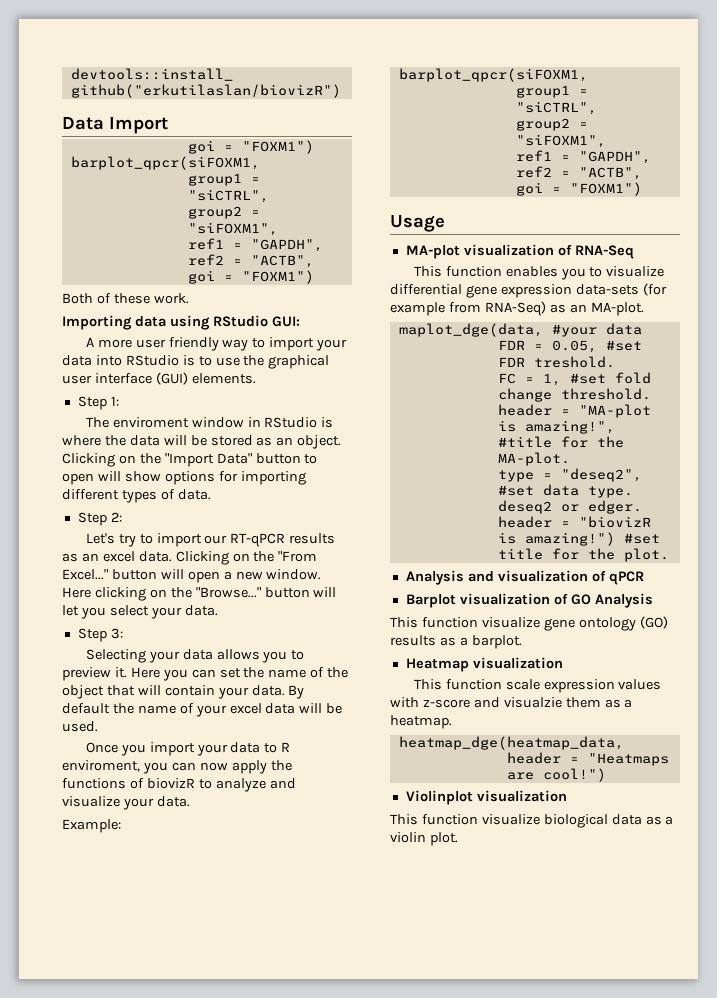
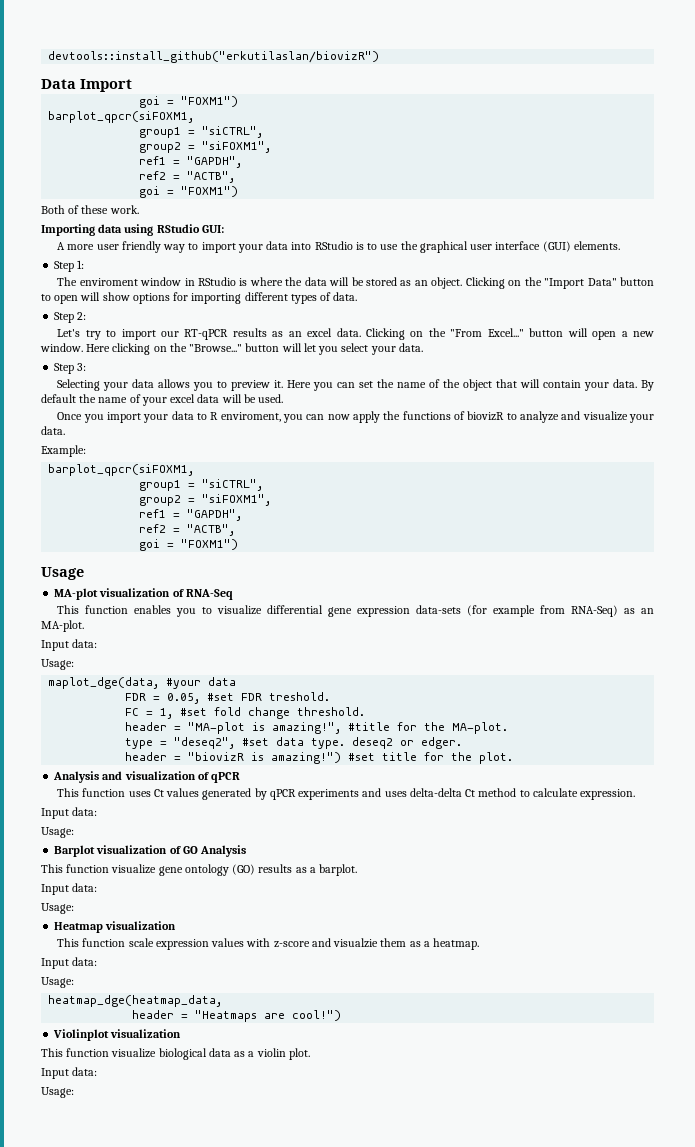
(644, 309) none -> [41,639,98,651] [41,659,74,670] // Input data: // Usage:
(644, 578) none -> [57,788,636,800] [41,807,98,819] [41,827,74,838] // This function uses Ct values generated by qPCR experiments and uses delta-delta Ct method to calculate expression. // Input data: // Usage:
(522, 642) none -> [41,883,98,895] [41,903,74,914] // Input data: // Usage:
(452, 722) none -> [41,957,98,969] [41,977,74,988] // Input data: // Usage:
(458, 839) none -> [41,1067,98,1079] [41,1087,74,1098] // Input data: // Usage:

